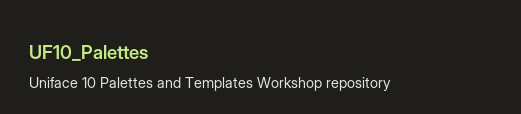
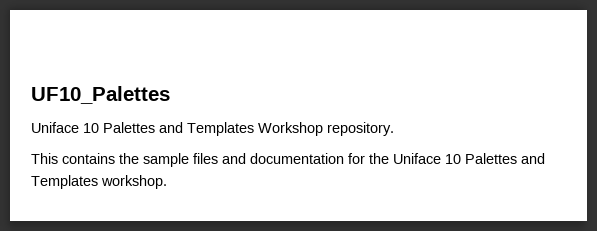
[326,77,391,91] repository -> [327,122,394,136] [31,153,545,167] [31,175,167,189] repository. // This contains the sample files and documentation for the Uniface 10 Palettes and Templates workshop.

